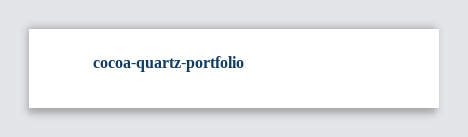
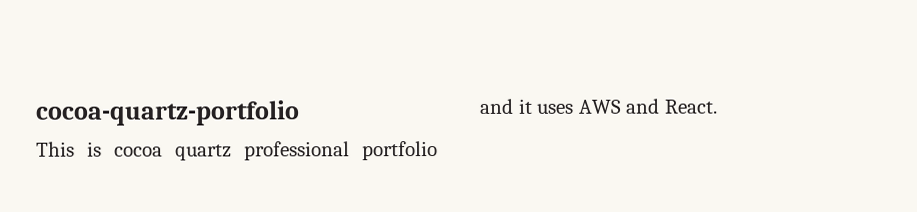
(244, 64) none -> [36,141,438,161] [479,98,718,114] // This is cocoa quartz professional portfolio and it uses AWS and React.

